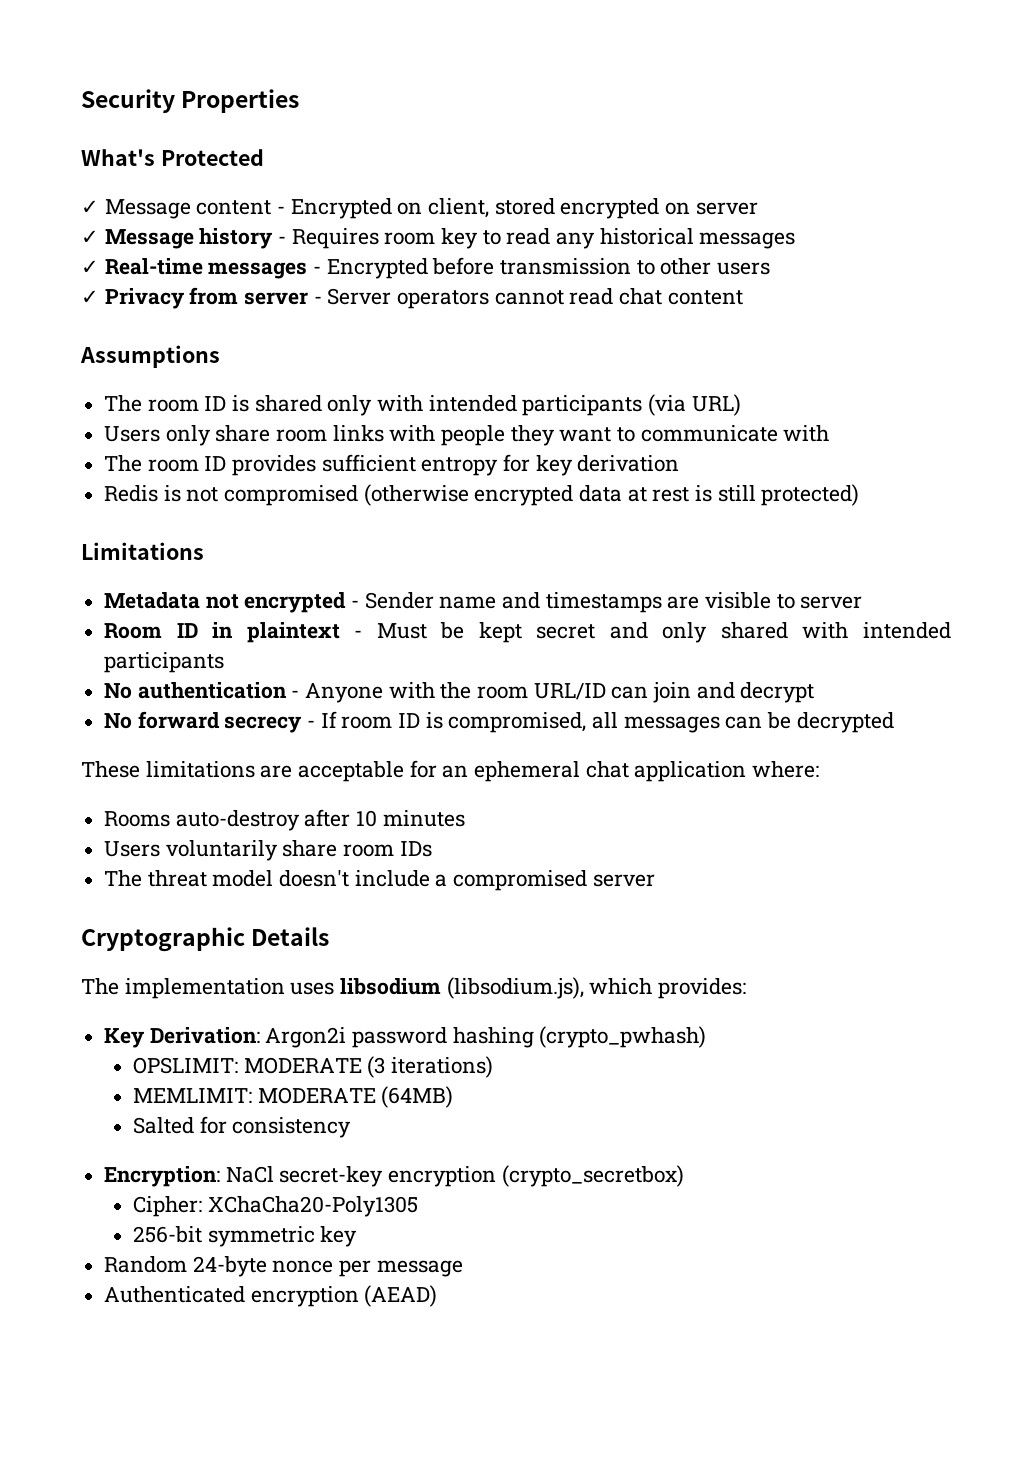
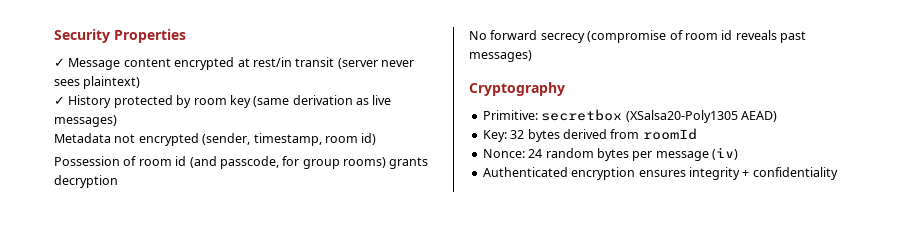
[81,149,264,166] // What's Protected -> (186, 36) none
[277,198,758,219] [81,228,796,249] [81,257,771,279] [81,287,743,309] [80,345,220,368] [104,394,741,416] [104,425,830,446] [104,454,680,476] [104,484,860,506] [81,542,204,560] [104,592,863,613] [104,622,951,643] [104,652,225,673] [104,682,815,703] [104,711,894,733] [81,760,820,782] [104,809,465,831] [104,840,432,861] [104,870,655,891] [81,927,330,952] [81,977,747,999] [104,1026,707,1048] [133,1056,494,1078] [133,1086,454,1108] [133,1116,352,1138] [104,1165,684,1187] [133,1196,418,1217] [133,1226,358,1247] [104,1256,334,1277] - Encrypted on client, stored encrypted on server // ✓ Message history - Requires room key to read any historical messages // ✓ Real-time messages - Encrypted before transmission to other users // ✓ Privacy from server - Server operators cannot read chat content // Assumptions // The room ID is shared only with intended participants (via URL) // Users only share room links with people they want to communicate with // The room ID provides sufficient entropy for key derivation // Redis is not compromised (otherwise encrypted data at rest is still protected) // Limitations // Metadata not encrypted - Sender name and timestamps are visible to server // Room ID in plaintext - Must be kept secret and only shared with intended participants // No authentication - Anyone with the room URL/ID can join and decrypt // No forward secrecy - If room ID is compromised, all messages can be decrypted // These limitations are acceptable for an ephemeral chat application where: // Rooms auto-destroy after 10 minutes // Users voluntarily share room IDs // The threat model doesn't include a compromised server // Cryptographic Details // The implementation uses libsodium (libsodium.js), which provides: // Key Derivation: Argon2i password hashing (crypto_pwhash) // OPSLIMIT: MODERATE (3 iterations) // MEMLIMIT: MODERATE (64MB) // Salted for consistency // Encryption: NaCl secret-key encryption (crypto_secretbox) // Cipher: XChaCha20-Poly1305 // 256-bit symmetric key // Random 24-byte nonce -> [174,57,414,70] [54,76,141,89] [54,95,392,108] [54,115,117,127] [54,133,377,146] [54,156,429,169] [54,175,118,188] [469,30,806,43] [469,50,532,62] [469,82,565,96] [482,109,777,123] [482,128,697,142] [482,148,629,161] encrypted at rest/in transit (server never sees plaintext) // ✓ History protected by room key (same derivation as live messages) // Metadata not encrypted (sender, timestamp, room id) // Possession of room id (and passcode, for group rooms) grants decryption // No forward secrecy (compromise of room id reveals past messages) // Cryptography // Primitive: secretbox (XSalsa20-Poly1305 AEAD) // Key: 32 bytes derived from roomId // Nonce: 24 random bytes
(463, 1268) none -> [712,147,738,160] (iv)
[364,1285,438,1307] (AEAD) -> [638,167,838,180] ensures integrity + confidentiality

